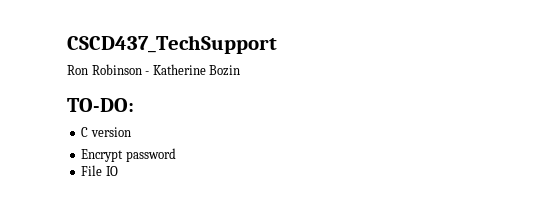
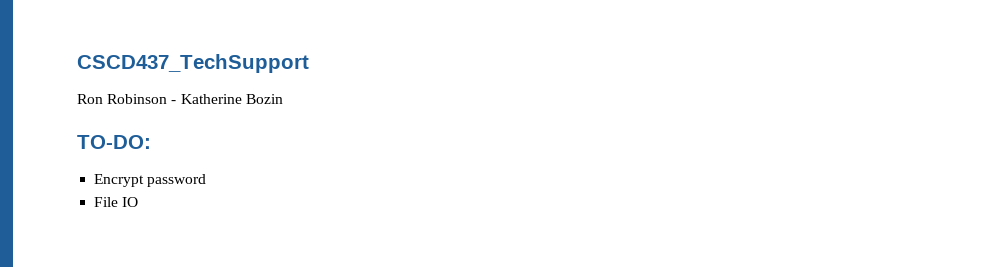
[81,127,131,137] // C version -> (151, 142) none

